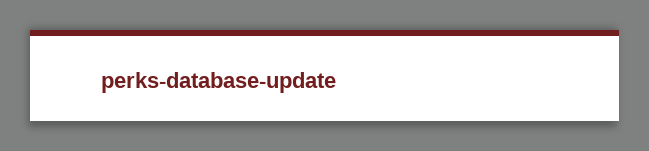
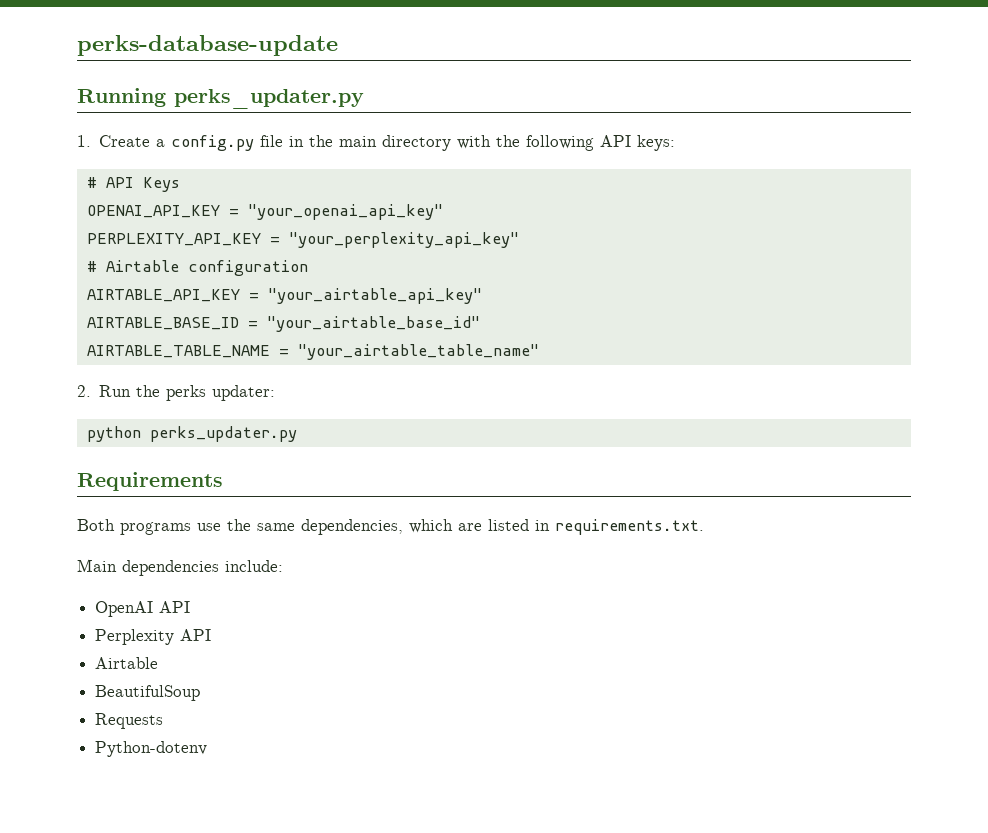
(336, 82) none -> [77,88,364,109] [77,135,676,151] [86,177,180,192] [86,204,443,220] [86,232,519,248] [86,260,308,276] [86,288,482,304] [86,316,480,332] [86,344,539,360] [77,385,276,401] [86,426,297,442] [77,472,223,491] [77,519,704,535] [77,559,283,576] [95,601,191,617] [95,629,212,645] [95,657,159,669] [95,685,201,701] [95,713,164,729] [95,741,208,757] // Running perks_updater.py // 1. Create a config.py file in the main directory with the following API keys: // # API Keys // OPENAI_API_KEY = "your_openai_api_key" // PERPLEXITY_API_KEY = "your_perplexity_api_key" // # Airtable configuration // AIRTABLE_API_KEY = "your_airtable_api_key" // AIRTABLE_BASE_ID = "your_airtable_base_id" // AIRTABLE_TABLE_NAME = "your_airtable_table_name" // 2. Run the perks updater: // python perks_updater.py // Requirements // Both programs use the same dependencies, which are listed in requirements.txt. // Main dependencies include: // OpenAI API // Perplexity API // Airtable // BeautifulSoup // Requests // Python-dotenv

